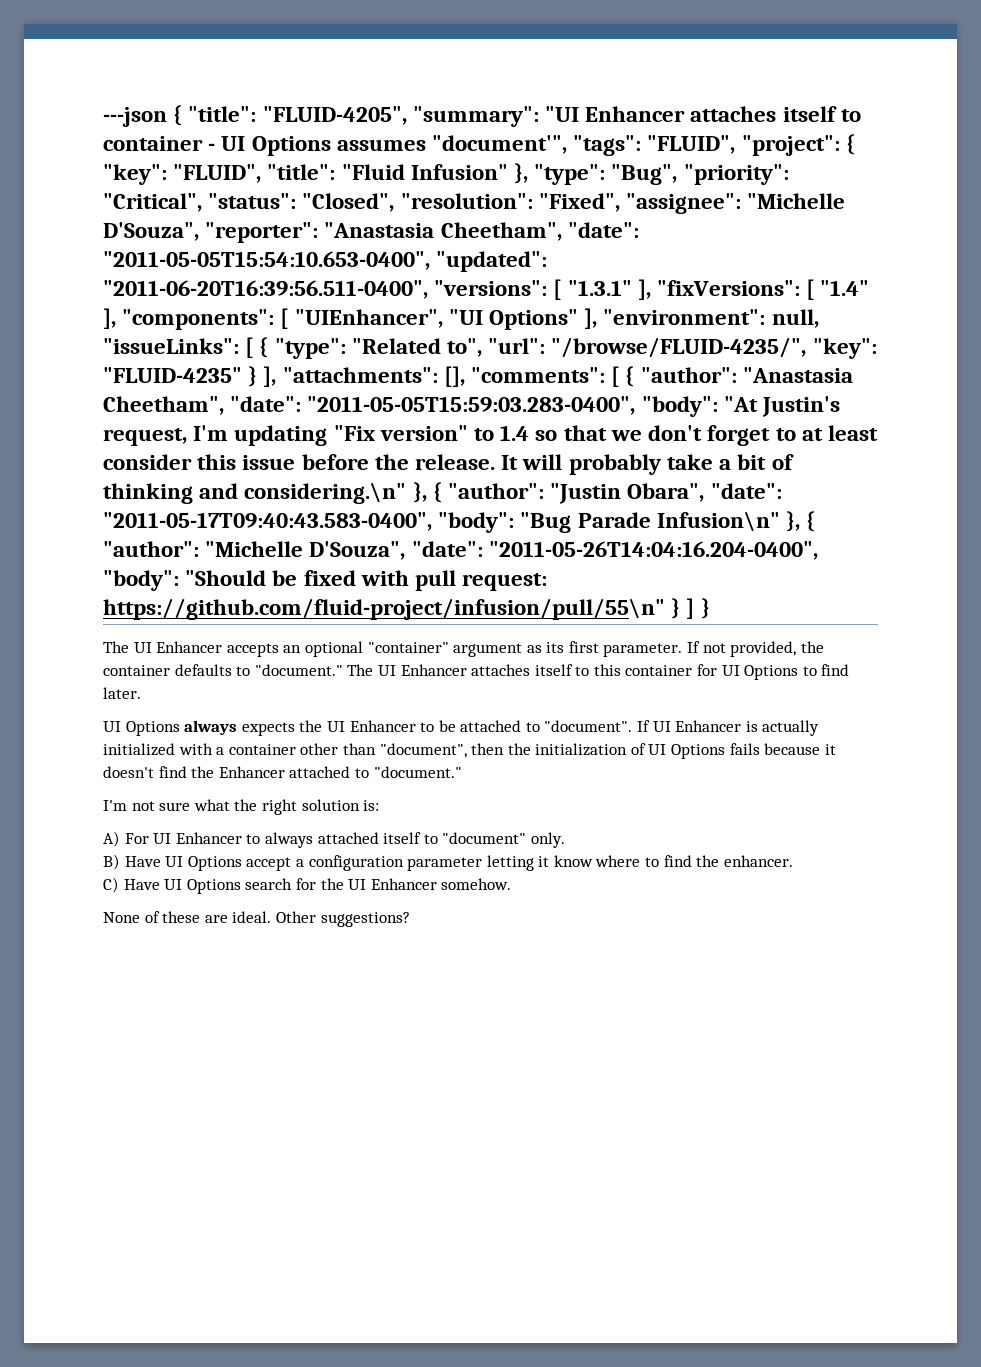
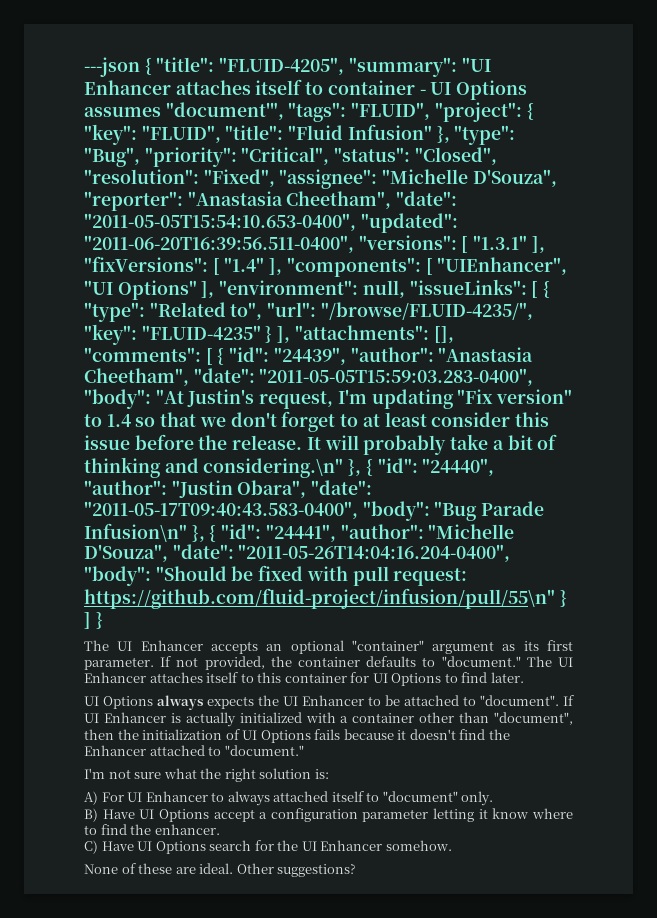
(635, 376) none -> [229,347,346,365] "id": "24439",
(442, 492) none -> [377,458,495,476] "id": "24440",
(816, 521) none -> [221,524,336,542] "id": "24441",

